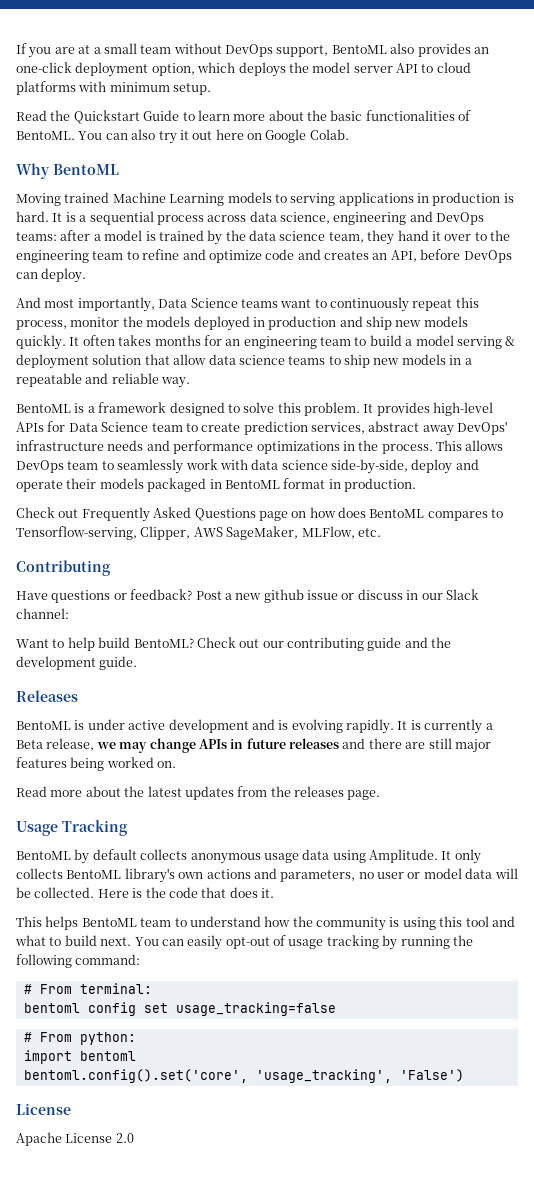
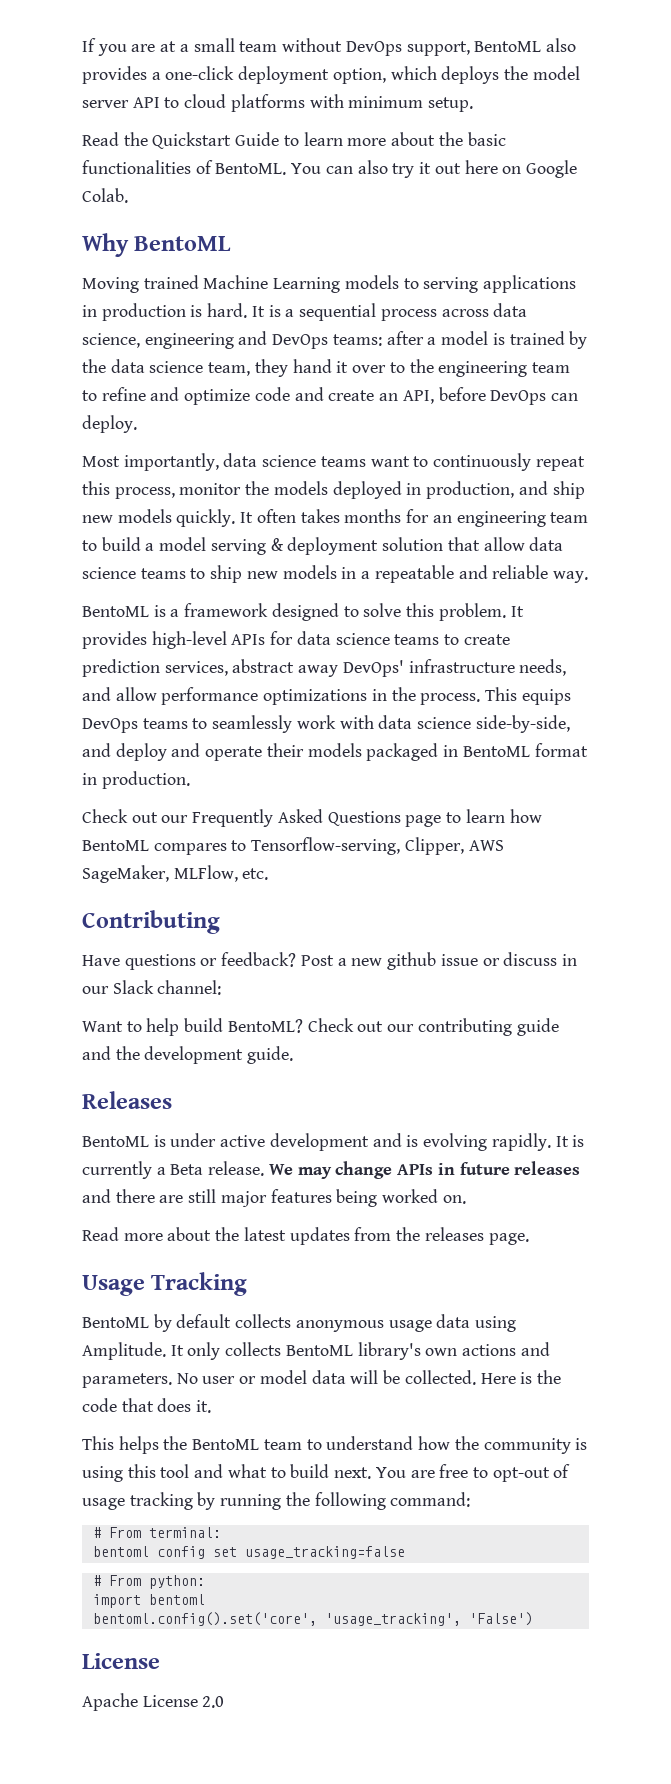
[473,47,489,54] an -> [151,72,161,80] a
[324,251,369,260] creates -> [328,390,375,401] create
[16,297,238,312] And most importantly, Data Science -> [82,453,317,471] Most importantly, data science
[268,316,337,330] production -> [426,481,515,499] production,
[68,422,183,432] Data Science team -> [296,631,440,645] data science teams
[107,440,170,451] needs and -> [519,659,567,676] [82,687,157,701] needs, and allow
[465,440,504,451] [16,460,99,473] allows DevOps team -> [521,689,571,705] [82,718,188,733] equips DevOps teams
(408, 466) none -> [82,743,111,757] and
(79, 513) none -> [161,815,189,823] our
[291,507,366,518] on how does -> [446,809,542,823] to learn how
[46,738,116,751] release, we -> [208,1161,293,1176] release. We
[280,870,374,882] parameters, no -> [82,1373,198,1388] parameters. No
(79, 923) none -> [163,1436,188,1450] the
[161,935,223,950] can easily -> [410,1464,488,1478] are free to

